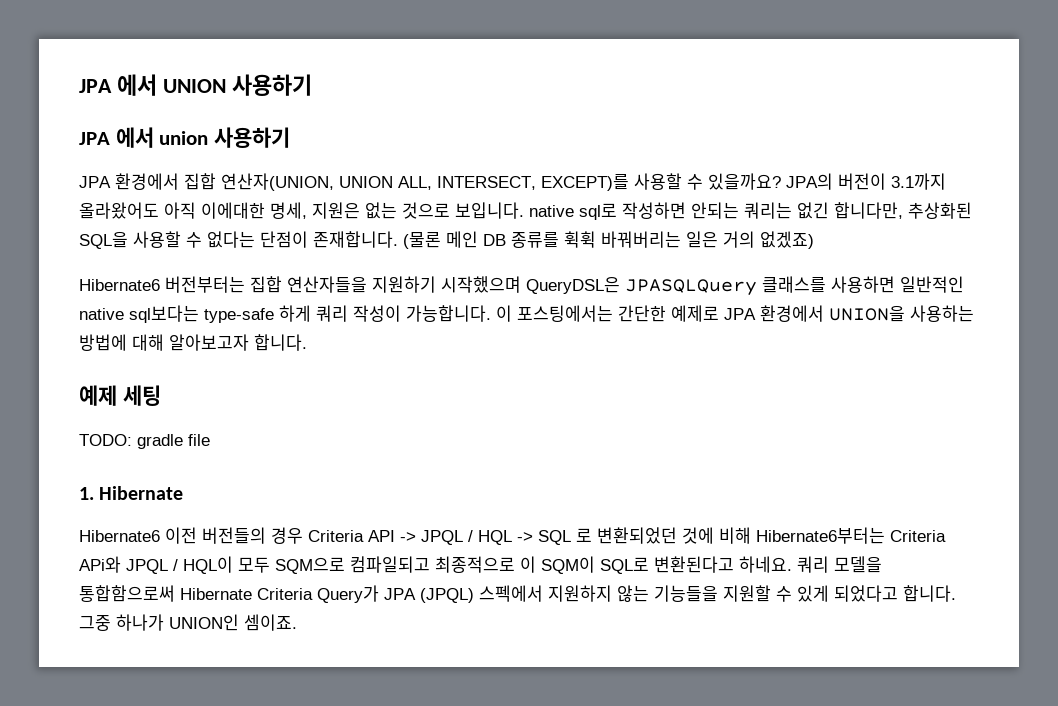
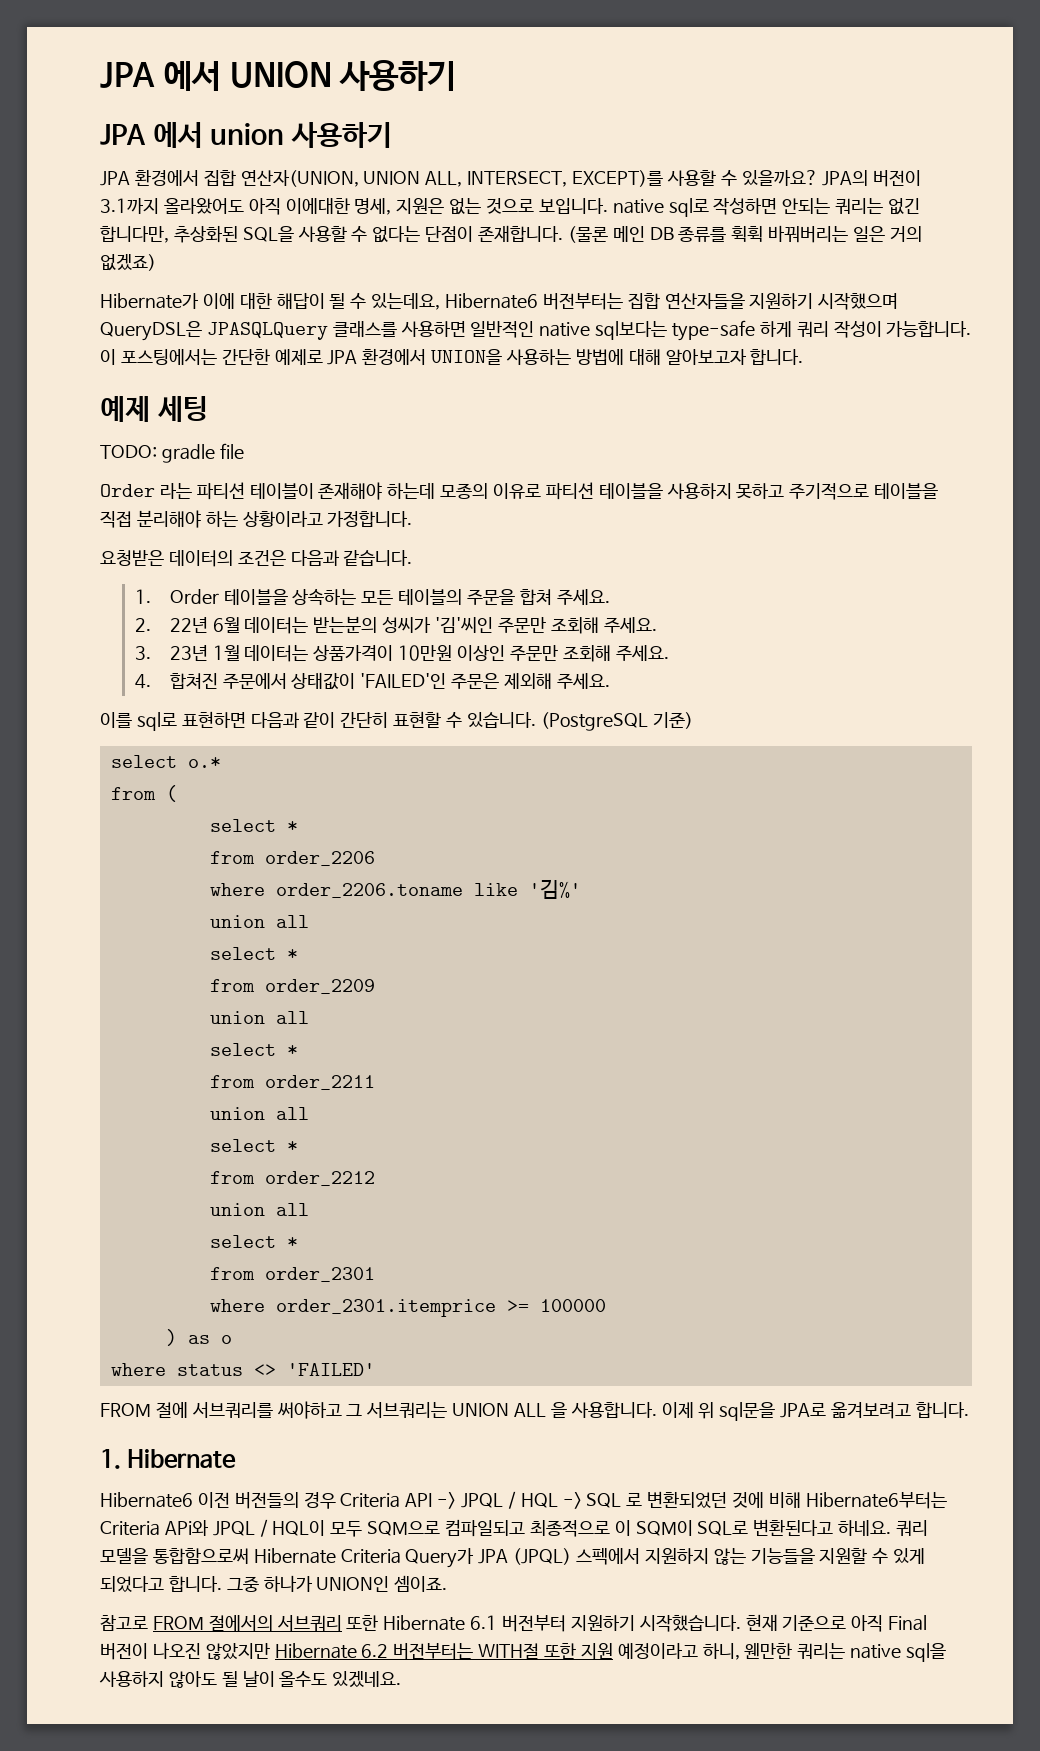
(814, 240) none -> [100,293,441,310] Hibernate가 이에 대한 해답이 될 수 있는데요,
(210, 440) none -> [100,482,939,500] [100,510,413,528] [100,550,413,567] [134,589,610,606] [134,616,657,634] [134,645,669,662] [134,672,610,690] [100,711,693,731] [110,755,221,768] [110,785,177,802] [209,819,298,832] [209,851,375,866] [209,879,581,899] [209,915,309,928] [209,947,298,960] [209,979,375,994] [209,1011,309,1024] [209,1043,298,1056] [209,1075,375,1090] [209,1107,309,1120] [209,1139,298,1152] [209,1171,375,1186] [209,1203,309,1216] [209,1235,298,1248] [209,1267,375,1282] [209,1299,606,1317] [165,1329,232,1346] [110,1363,375,1376] [100,1401,969,1421] // Order 라는 파티션 테이블이 존재해야 하는데 모종의 이유로 파티션 테이블을 사용하지 못하고 주기적으로 테이블을 직접 분리해야 하는 상황이라고 가정합니다. // 요청받은 데이터의 조건은 다음과 같습니다. // 1. Order 테이블을 상속하는 모든 테이블의 주문을 합쳐 주세요. // 2. 22년 6월 데이터는 받는분의 성씨가 '김'씨인 주문만 조회해 주세요. // 3. 23년 1월 데이터는 상품가격이 10만원 이상인 주문만 조회해 주세요. // 4. 합쳐진 주문에서 상태값이 'FAILED'인 주문은 제외해 주세요. // 이를 sql로 표현하면 다음과 같이 간단히 표현할 수 있습니다. (PostgreSQL 기준) // select o.* // from ( // select * // from order_2206 // where order_2206.toname like '김%' // union all // select * // from order_2209 // union all // select * // from order_2211 // union all // select * // from order_2212 // union all // select * // from order_2301 // where order_2301.itemprice >= 100000 // ) as o // where status <> 'FAILED' // FROM 절에 서브쿼리를 써야하고 그 서브쿼리는 UNION ALL 을 사용합니다. 이제 위 sql문을 JPA로 옮겨보려고 합니다.
(297, 622) none -> [100,1614,928,1632] [100,1642,947,1662] [99,1671,402,1688] // 참고로 FROM 절에서의 서브쿼리 또한 Hibernate 6.1 버전부터 지원하기 시작했습니다. 현재 기준으로 아직 Final 버전이 나오진 않았지만 Hibernate 6.2 버전부터는 WITH절 또한 지원 예정이라고 하니, 웬만한 쿼리는 native sql을 사용하지 않아도 될 날이 올수도 있겠네요.

